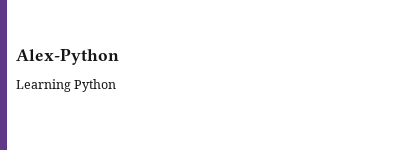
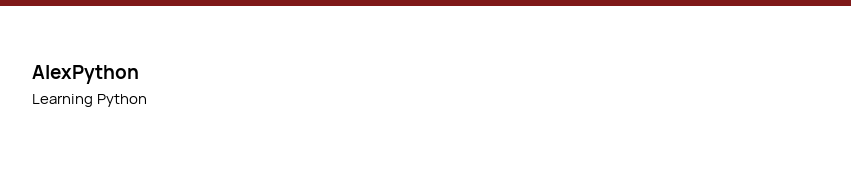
[16,48,119,65] Alex-Python -> [32,65,139,84] AlexPython

